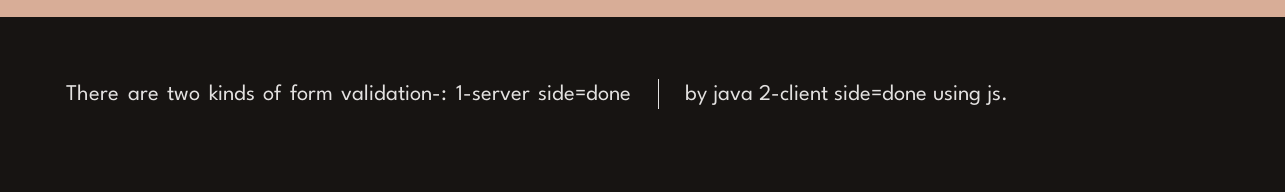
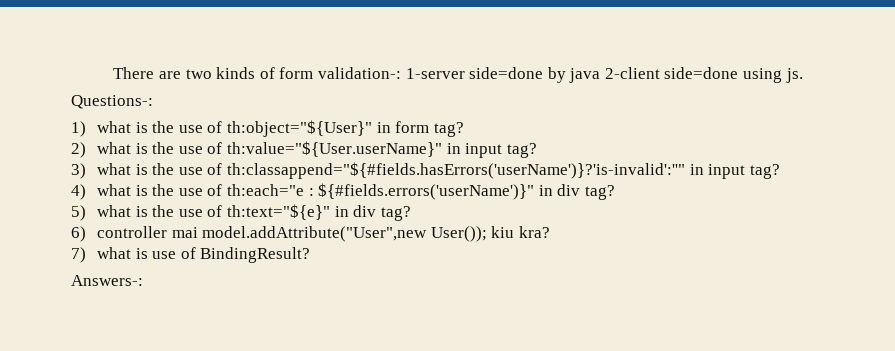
(1009, 95) none -> [71,95,153,109] [71,120,464,137] [71,141,537,158] [71,162,780,179] [71,183,615,200] [71,204,411,221] [71,226,550,242] [71,247,311,263] [71,275,143,286] // Questions-: // 1) what is the use of th:object="${User}" in form tag? // 2) what is the use of th:value="${User.userName}" in input tag? // 3) what is the use of th:classappend="${#fields.hasErrors('userName')}?'is-invalid':''" in input tag? // 4) what is the use of th:each="e : ${#fields.errors('userName')}" in div tag? // 5) what is the use of th:text="${e}" in div tag? // 6) controller mai model.addAttribute("User",new User()); kiu kra? // 7) what is use of BindingResult? // Answers-:

